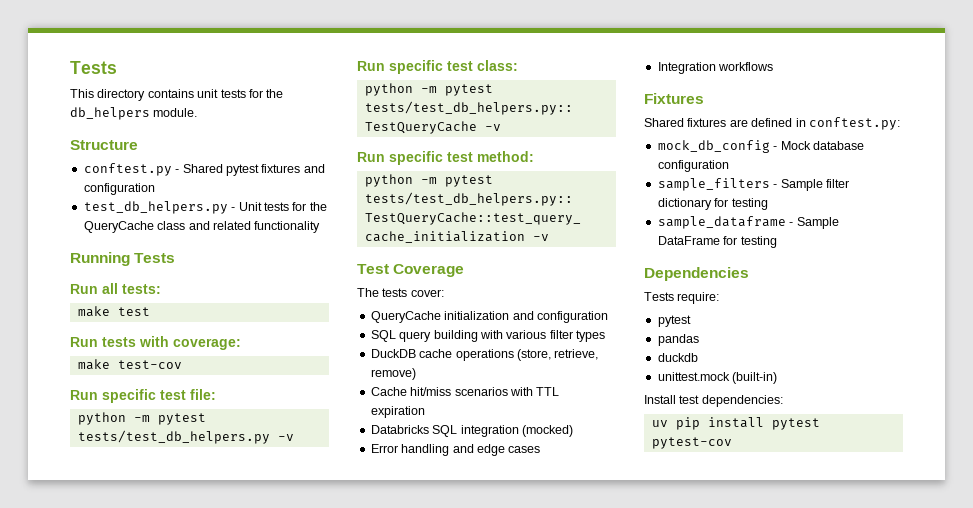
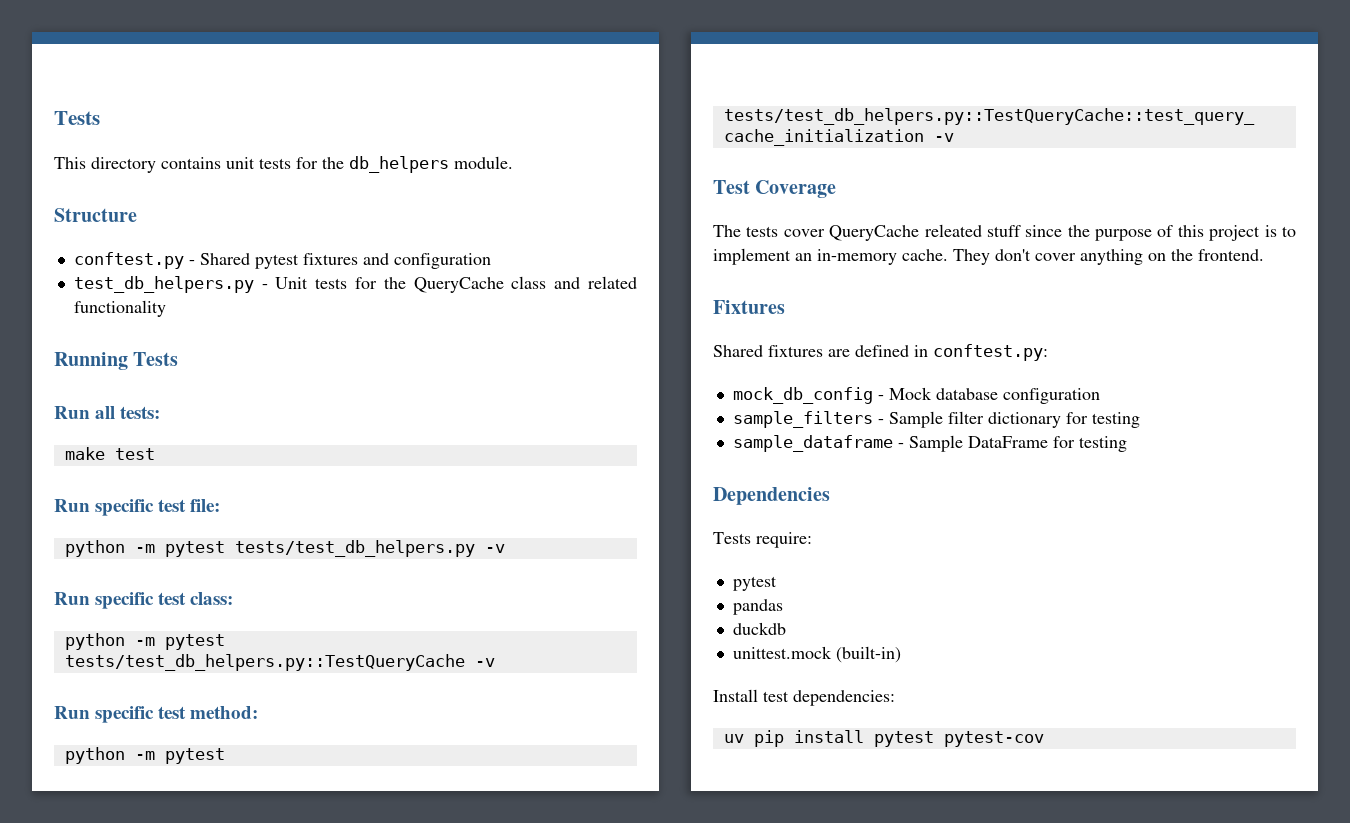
[70,336,241,350] [77,359,182,370] // Run tests with coverage: // make test-cov -> (155, 454) none
[410,289,444,297] [370,311,608,323] [370,330,605,342] [370,349,599,361] [370,368,416,380] [370,387,560,396] [370,406,425,418] [370,425,573,437] [370,444,541,456] [657,62,774,74] cover: // QueryCache initialization and configuration // SQL query building with various filter types // DuckDB cache operations (store, retrieve, remove) // Cache hit/miss scenarios with TTL expiration // Databricks SQL integration (mocked) // Error handling and edge cases // Integration workflows -> [783,224,1296,241] [713,248,1264,265] cover QueryCache releated stuff since the purpose of this project is to implement an in-memory cache. They don't cover anything on the frontend.

